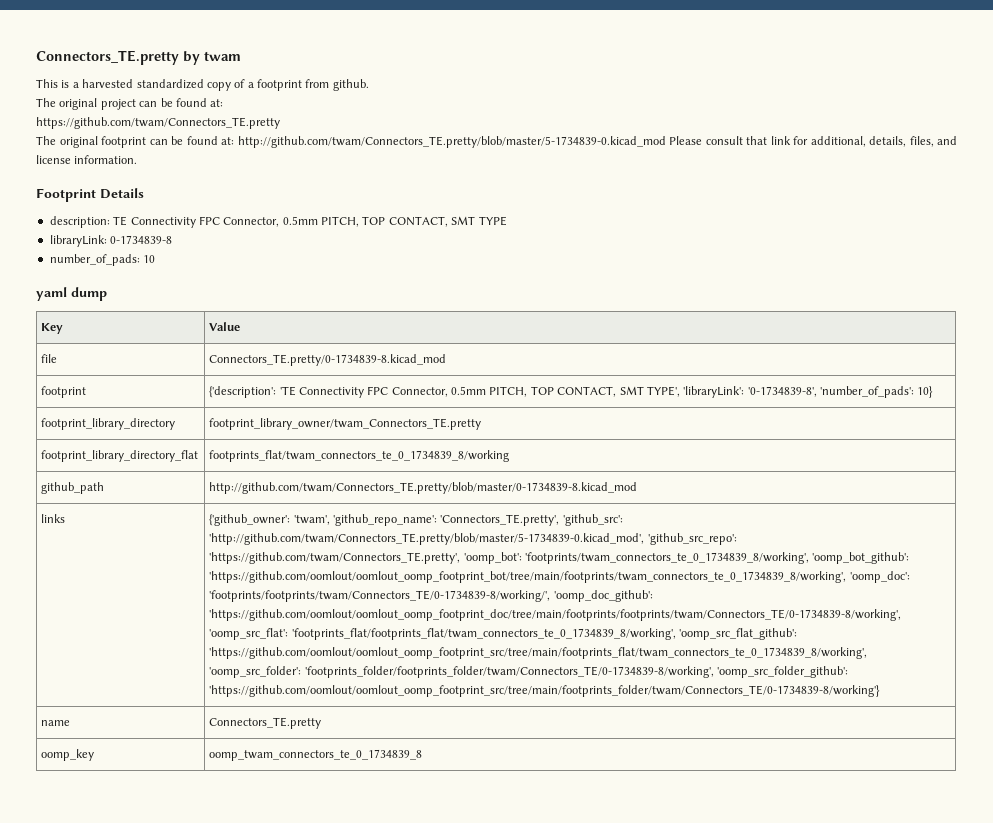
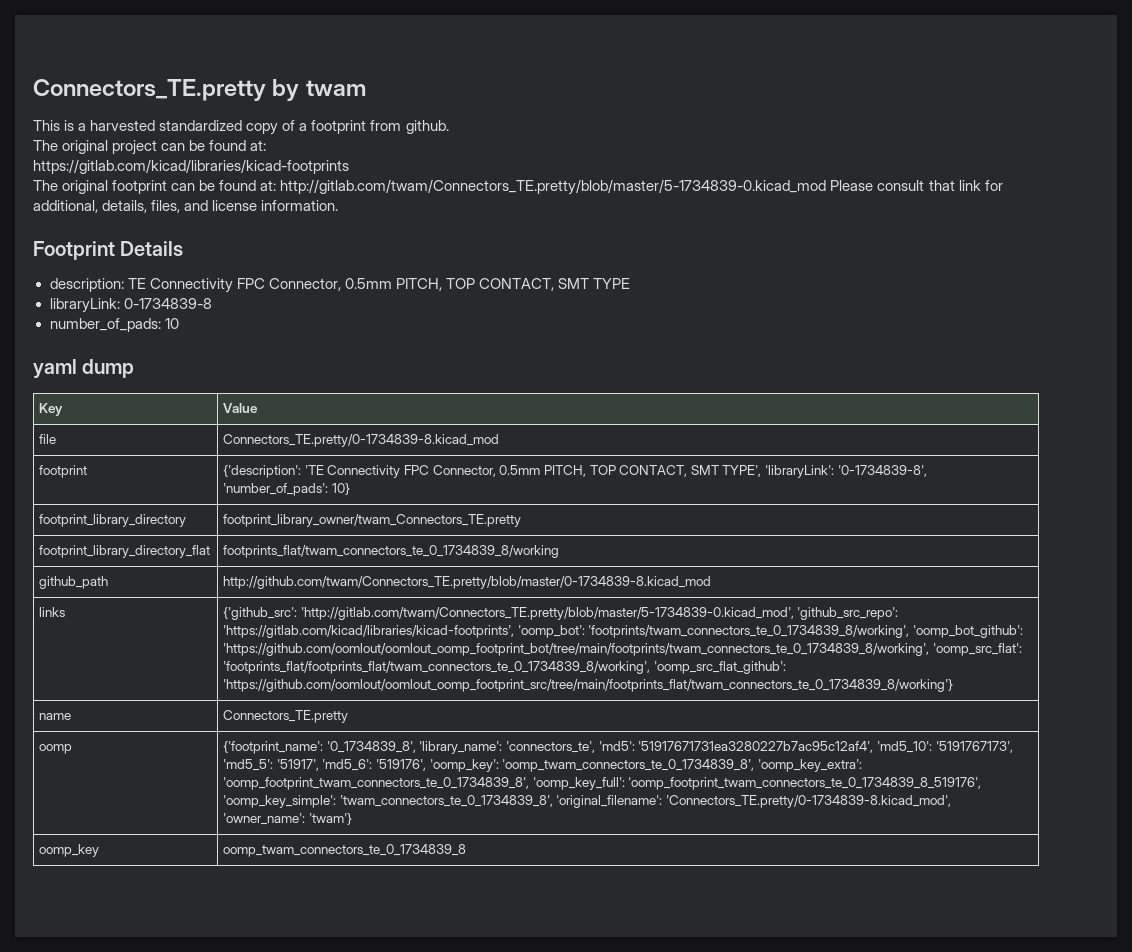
[36,117,280,129] https://github.com/twam/Connectors_TE.pretty -> [33,159,349,174] https://gitlab.com/kicad/libraries/kicad-footprints
[237,136,666,148] http://github.com/twam/Connectors_TE.pretty/blob/master/5-1734839-0.kicad_mod -> [280,179,827,195] http://gitlab.com/twam/Connectors_TE.pretty/blob/master/5-1734839-0.kicad_mod
[209,514,623,526] [209,533,737,545] [209,552,910,564] [209,571,910,583] [209,590,653,602] [209,609,902,621] [209,628,797,640] [209,647,868,659] [209,666,848,678] [209,685,881,697] [41,720,71,726] [209,717,322,729] {'github_owner': 'twam', 'github_repo_name': 'Connectors_TE.pretty', 'github_src': 'http://github.com/twam/Connectors_TE.pretty/blob/master/5-1734839-0.kicad_mod', 'github_src_repo': 'https://github.com/twam/Connectors_TE.pretty', 'oomp_bot': 'footprints/twam_connectors_te_0_1734839_8/working', 'oomp_bot_github': 'https://github.com/oomlout/oomlout_oomp_footprint_bot/tree/main/footprints/twam_connectors_te_0_1734839_8/working', 'oomp_doc': 'footprints/footprints/twam/Connectors_TE/0-1734839-8/working/', 'oomp_doc_github': 'https://github.com/oomlout/oomlout_oomp_footprint_doc/tree/main/footprints/footprints/twam/Connectors_TE/0-1734839-8/working', 'oomp_src_flat': 'footprints_flat/footprints_flat/twam_connectors_te_0_1734839_8/working', 'oomp_src_flat_github': 'https://github.com/oomlout/oomlout_oomp_footprint_src/tree/main/footprints_flat/twam_connectors_te_0_1734839_8/working', 'oomp_src_folder': 'footprints_folder/footprints_folder/twam/Connectors_TE/0-1734839-8/working', 'oomp_src_folder_github': 'https://github.com/oomlout/oomlout_oomp_footprint_src/tree/main/footprints_folder/twam/Connectors_TE/0-1734839-8/working'} // name | Connectors_TE.pretty -> [223,607,899,620] [223,625,1023,638] [223,643,1022,656] [223,661,786,674] [223,679,954,692] [39,713,72,720] [223,710,349,723] [39,744,73,754] [223,741,1013,754] [223,759,862,772] [223,777,982,790] [223,795,951,808] [223,813,352,825] {'github_src': 'http://gitlab.com/twam/Connectors_TE.pretty/blob/master/5-1734839-0.kicad_mod', 'github_src_repo': 'https://gitlab.com/kicad/libraries/kicad-footprints', 'oomp_bot': 'footprints/twam_connectors_te_0_1734839_8/working', 'oomp_bot_github': 'https://github.com/oomlout/oomlout_oomp_footprint_bot/tree/main/footprints/twam_connectors_te_0_1734839_8/working', 'oomp_src_flat': 'footprints_flat/footprints_flat/twam_connectors_te_0_1734839_8/working', 'oomp_src_flat_github': 'https://github.com/oomlout/oomlout_oomp_footprint_src/tree/main/footprints_flat/twam_connectors_te_0_1734839_8/working'} // name | Connectors_TE.pretty // oomp | {'footprint_name': '0_1734839_8', 'library_name': 'connectors_te', 'md5': '51917671731ea3280227b7ac95c12af4', 'md5_10': '5191767173', 'md5_5': '51917', 'md5_6': '519176', 'oomp_key': 'oomp_twam_connectors_te_0_1734839_8', 'oomp_key_extra': 'oomp_footprint_twam_connectors_te_0_1734839_8', 'oomp_key_full': 'oomp_footprint_twam_connectors_te_0_1734839_8_519176', 'oomp_key_simple': 'twam_connectors_te_0_1734839_8', 'original_filename': 'Connectors_TE.pretty/0-1734839-8.kicad_mod', 'owner_name': 'twam'}

